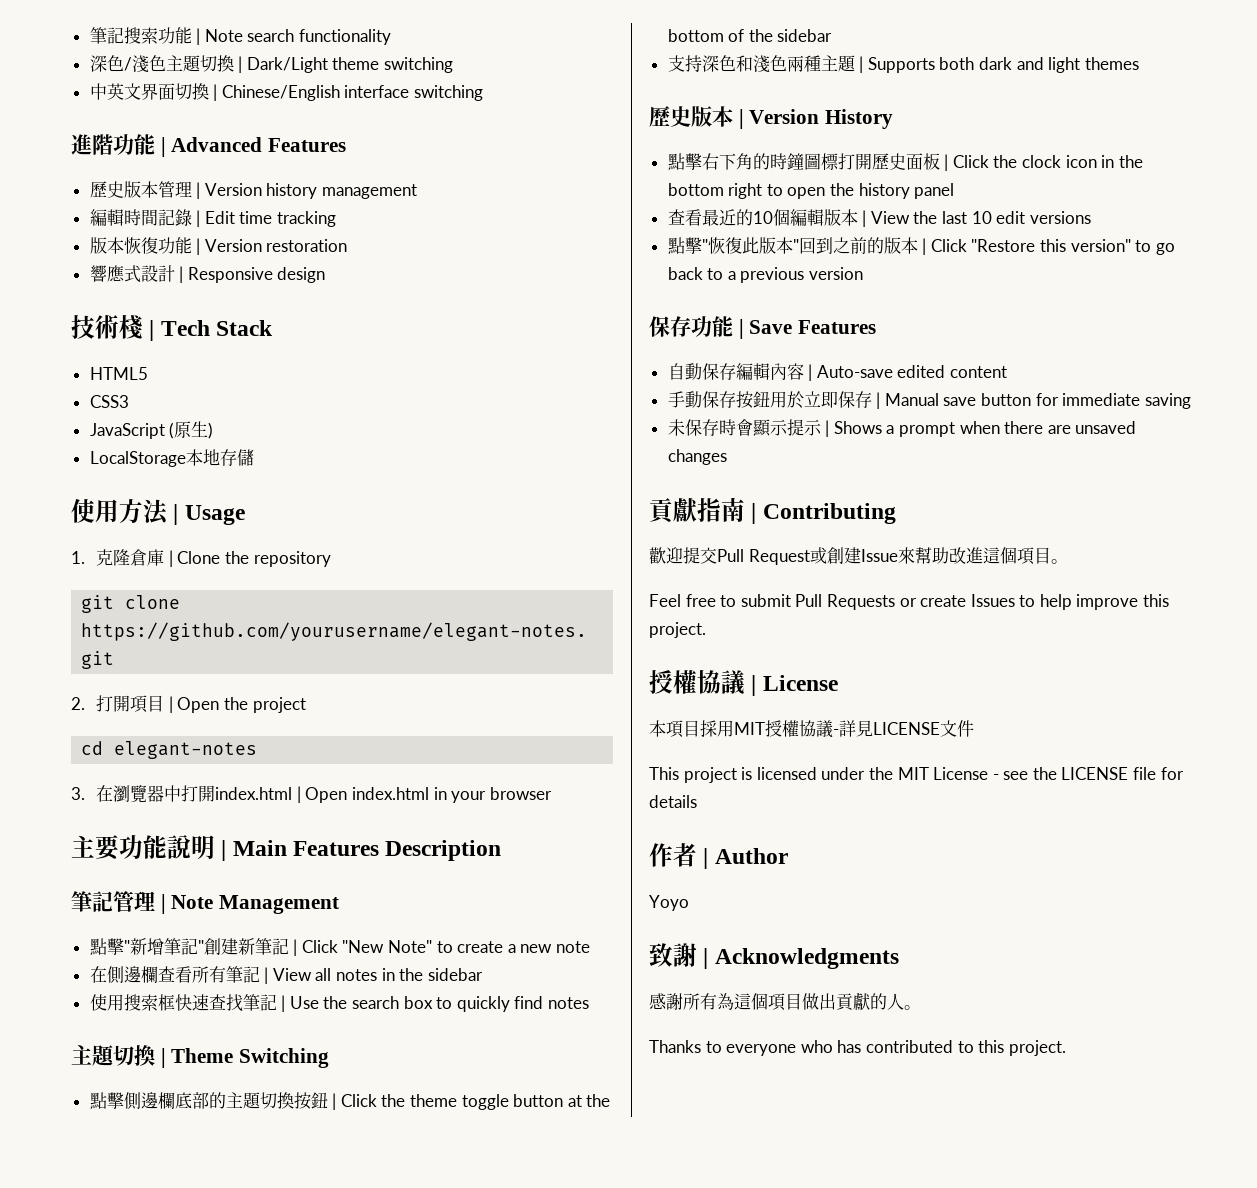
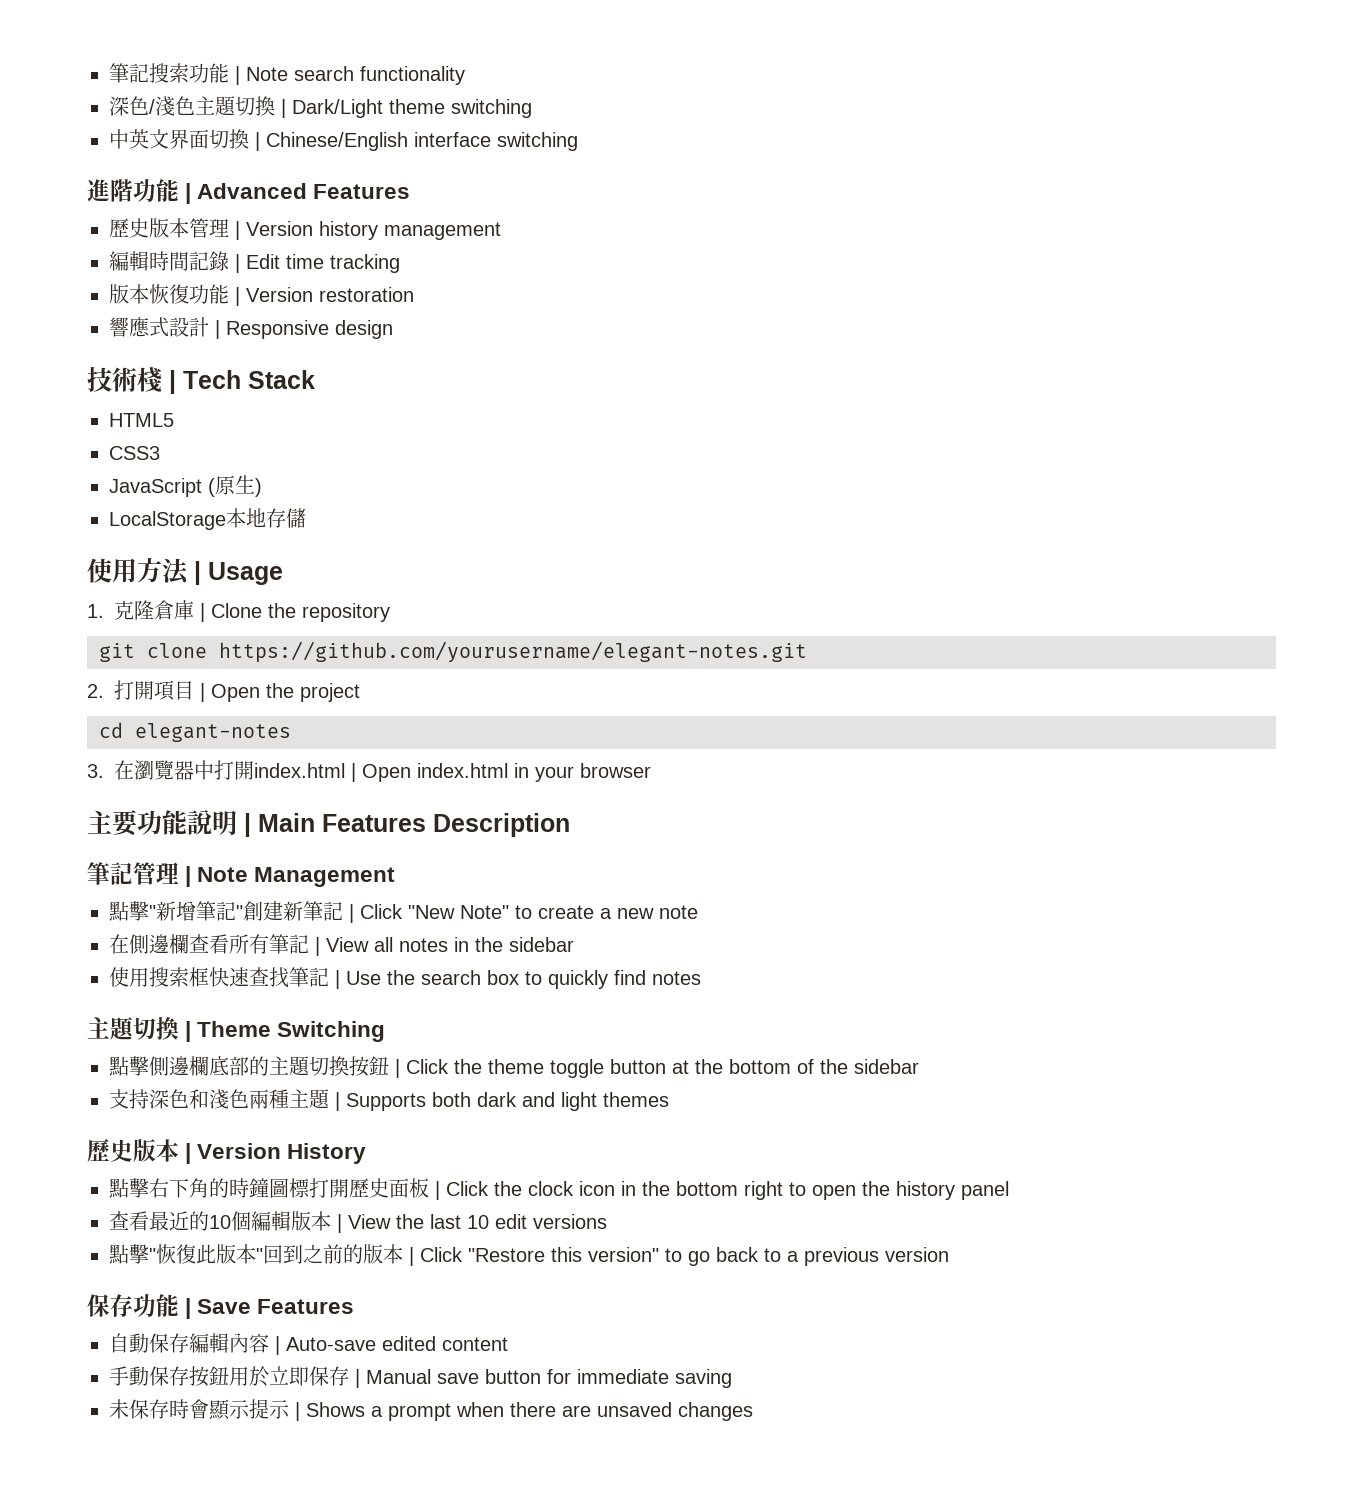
[649,497,896,524] [649,547,1068,565] [649,594,1170,610] [649,622,706,638] [649,670,838,696] [649,720,974,738] [649,767,1184,783] [649,795,697,808] [649,843,788,869] [649,895,689,911] [649,943,899,969] [649,992,921,1011] [649,1040,1066,1056] // 貢獻指南 | Contributing // 歡迎提交Pull Request或創建Issue來幫助改進這個項目。 // Feel free to submit Pull Requests or create Issues to help improve this project. // 授權協議 | License // 本項目採用MIT授權協議-詳見LICENSE文件 // This project is licensed under the MIT License - see the LICENSE file for details // 作者 | Author // Yoyo // 致謝 | Acknowledgments // 感謝所有為這個項目做出貢獻的人。 // Thanks to everyone who has contributed to this project. -> (753, 1411) none

